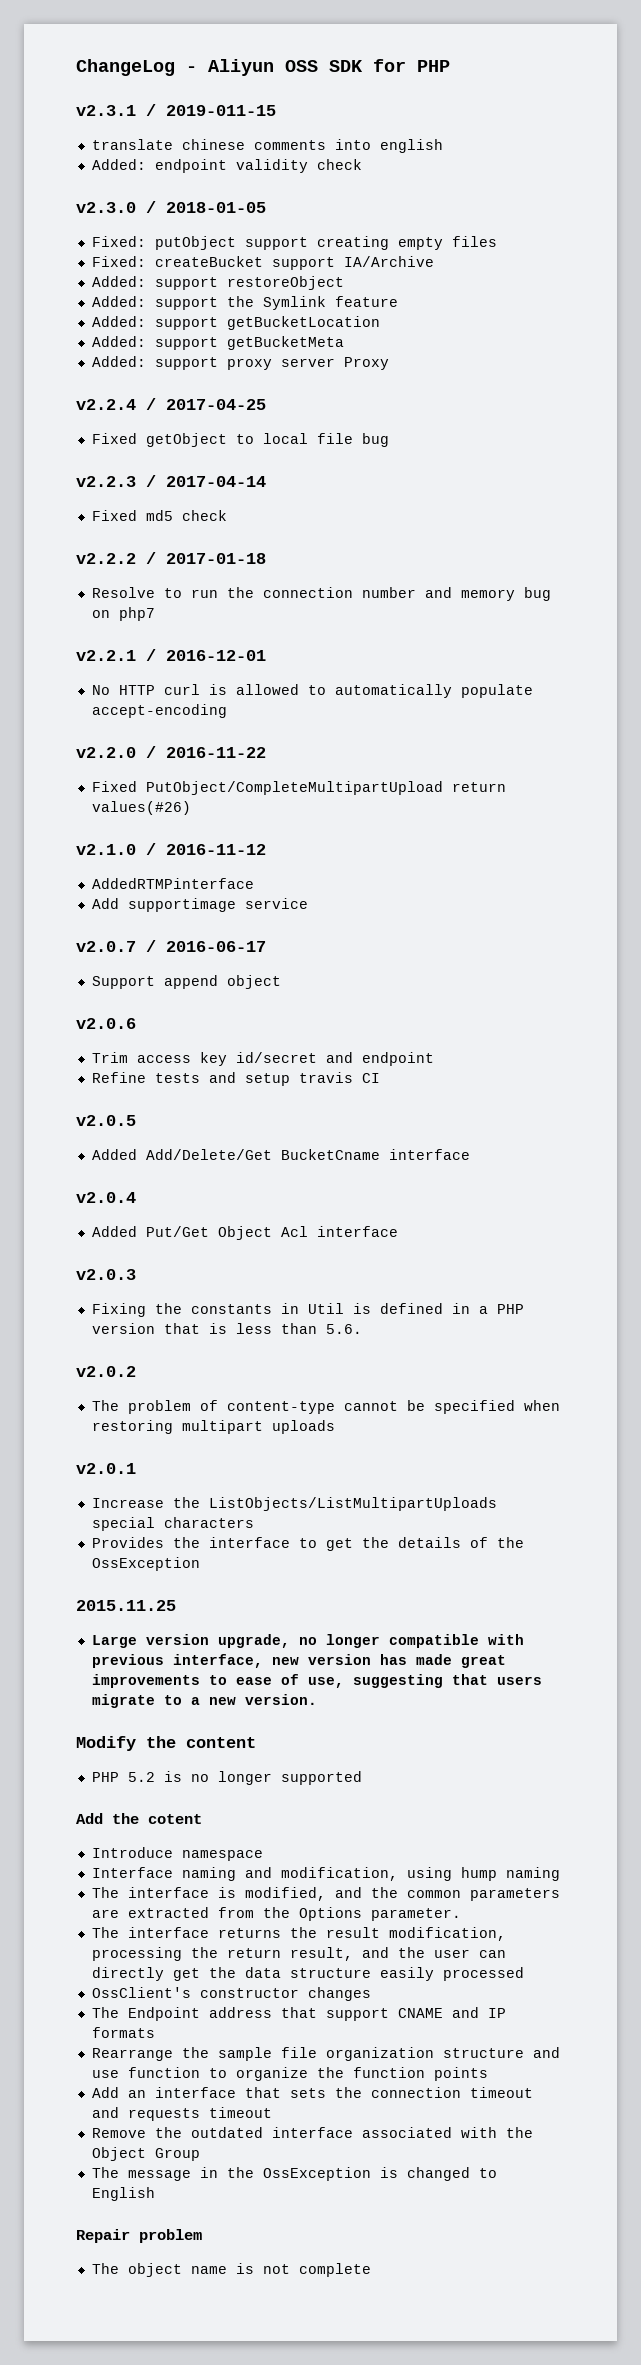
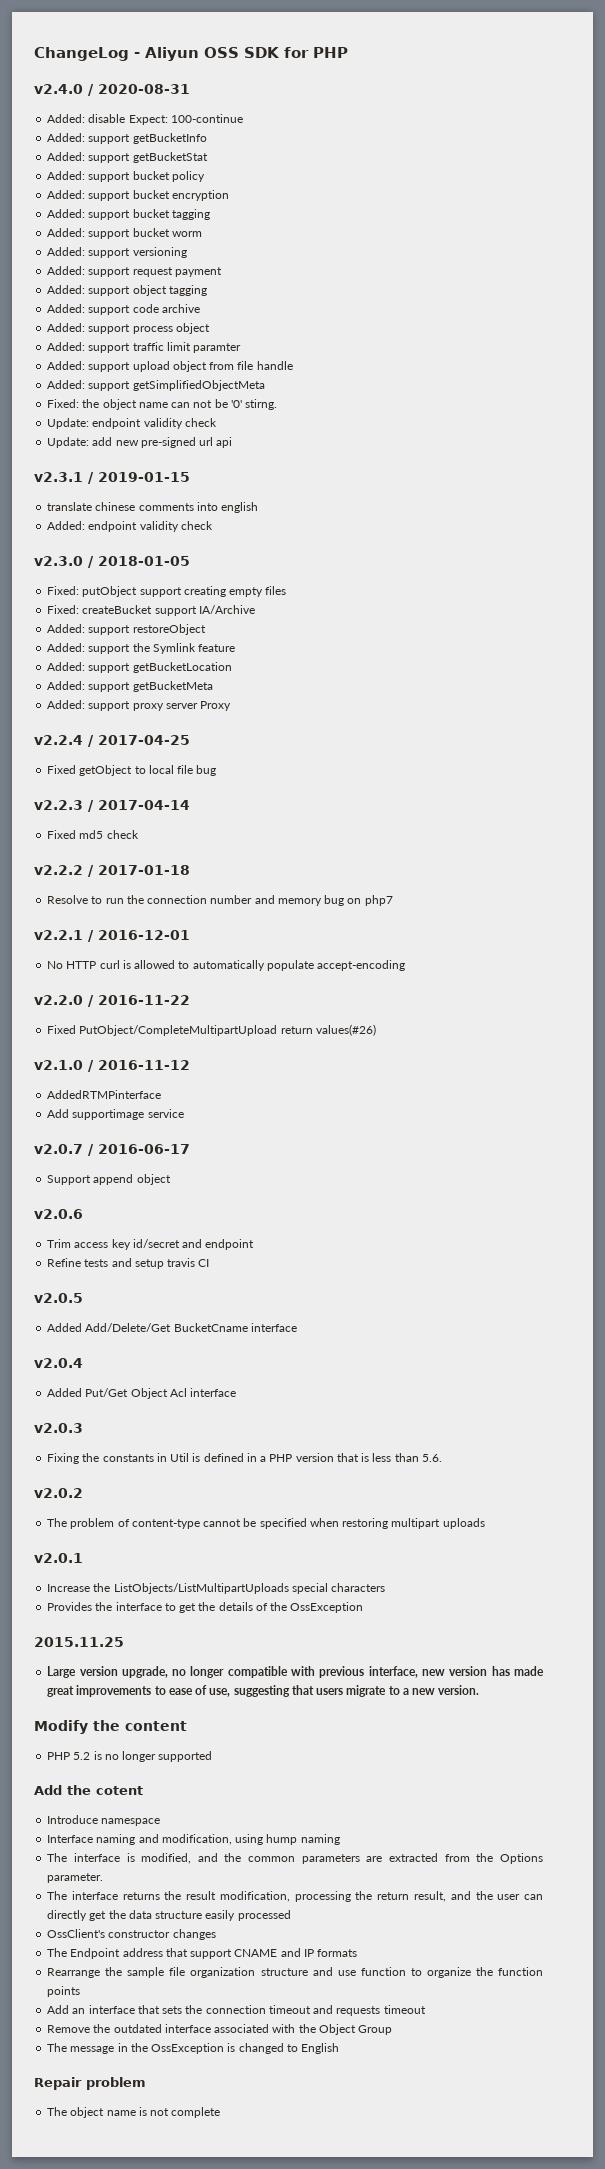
(450, 66) none -> [34,84,190,96] [47,114,243,125] [47,133,207,144] [47,152,208,163] [47,171,205,182] [47,190,229,201] [47,209,210,220] [47,228,202,239] [47,247,187,258] [47,266,222,277] [47,285,207,296] [47,304,200,315] [47,323,210,334] [47,342,242,353] [47,361,293,372] [47,380,265,391] [47,399,278,410] [47,418,217,429] [47,437,233,448] // v2.4.0 / 2020-08-31 // Added: disable Expect: 100-continue // Added: support getBucketInfo // Added: support getBucketStat // Added: support bucket policy // Added: support bucket encryption // Added: support bucket tagging // Added: support bucket worm // Added: support versioning // Added: support request payment // Added: support object tagging // Added: support code archive // Added: support process object // Added: support traffic limit paramter // Added: support upload object from file handle // Added: support getSimplifiedObjectMeta // Fixed: the object name can not be '0' stirng. // Update: endpoint validity check // Update: add new pre-signed url api
[166,105,276,116] 2019-011-15 -> [98,472,190,482] 2019-01-15

